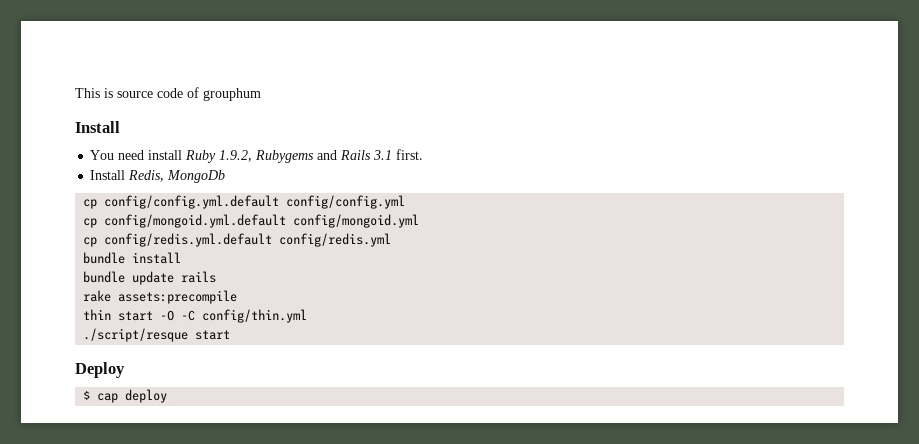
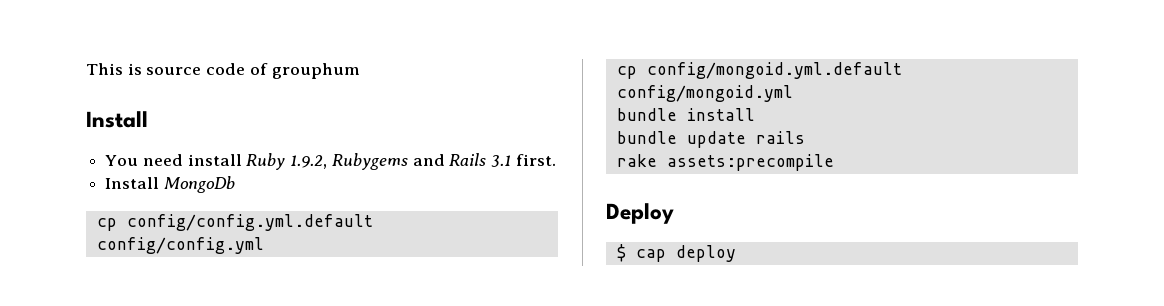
[128,170,165,182] Redis, -> (160, 183) none
[83,233,392,247] // cp config/redis.yml.default config/redis.yml -> (793, 93) none
[83,309,308,323] [83,328,231,342] // thin start -O -C config/thin.yml // ./script/resque start -> (834, 162) none

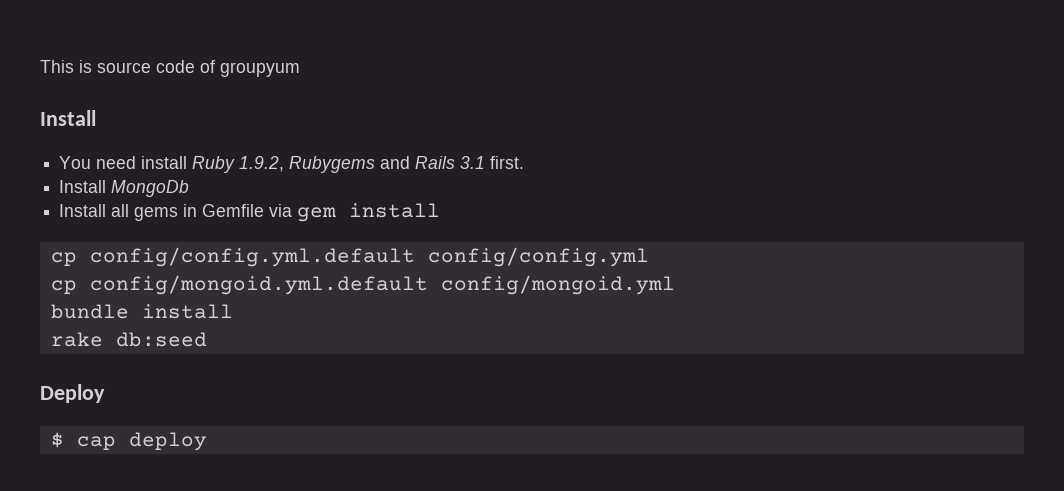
[271,63,360,79] grouphum -> [220,62,300,77] groupyum
(235, 184) none -> [59,203,441,222] // Install all gems in Gemfile via gem install
[616,131,805,148] // bundle update rails -> (233, 311) none
[666,154,834,171] assets:precompile -> [115,332,207,347] db:seed

